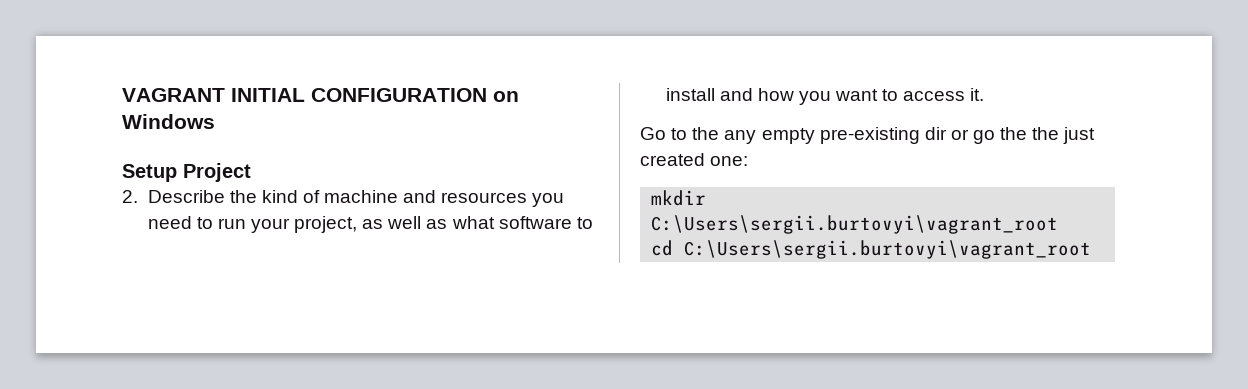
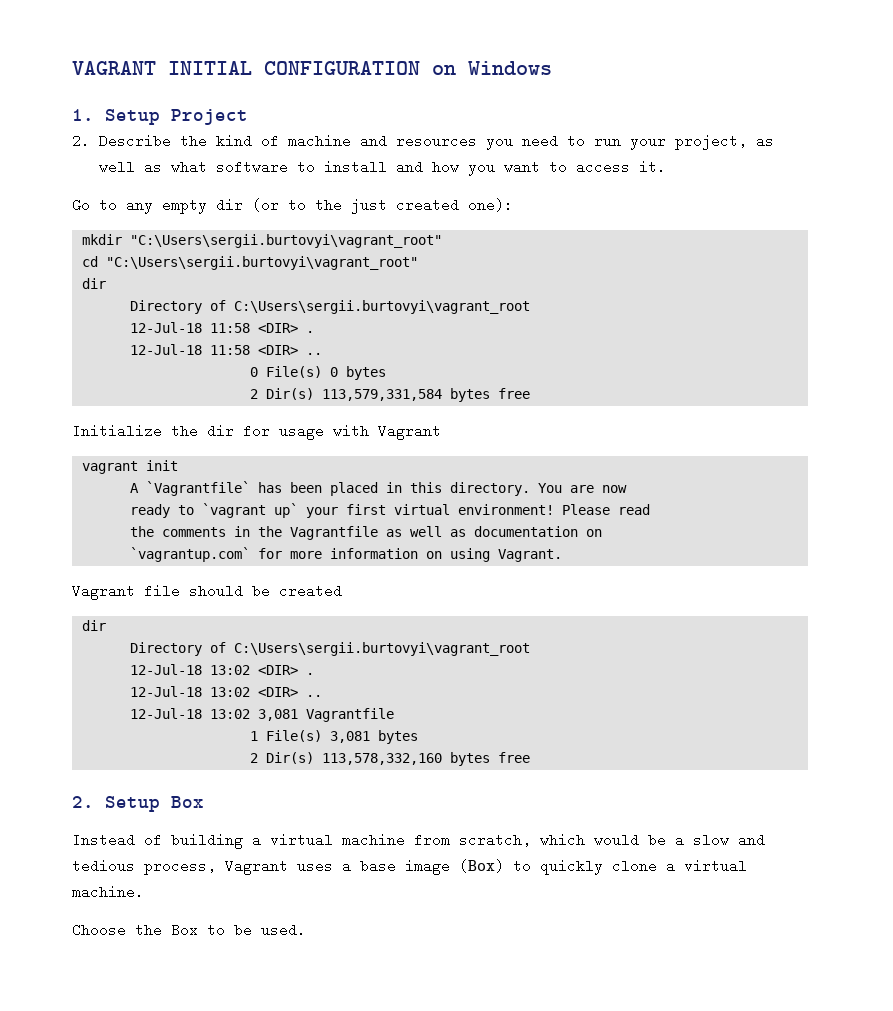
(215, 121) none -> [72,109,94,121] 1.
[692,127,720,140] the -> (117, 205) none
[819,127,1028,144] pre-existing dir or go the -> [216,198,306,212] dir (or to
[710,156,749,166] one: -> [468,198,513,212] one):
[651,215,1059,234] [651,240,1092,259] C:\Users\sergii.burtovyi\vagrant_root // cd C:\Users\sergii.burtovyi\vagrant_root -> [130,234,443,248] [82,256,419,270] [82,278,107,289] [130,300,531,314] [130,322,315,333] [130,344,323,355] [250,366,387,380] [250,388,531,402] [72,424,441,440] [82,460,179,474] [130,481,628,496] [130,503,651,518] [130,526,603,540] [130,547,563,562] [72,584,342,600] [82,620,107,631] [130,642,531,656] [130,664,315,675] [130,686,323,697] [130,708,395,722] [250,730,419,744] [250,752,531,766] [72,796,204,812] [72,833,765,849] [72,859,747,875] [72,885,144,899] [72,923,306,937] "C:\Users\sergii.burtovyi\vagrant_root" // cd "C:\Users\sergii.burtovyi\vagrant_root" // dir // Directory of C:\Users\sergii.burtovyi\vagrant_root // 12-Jul-18 11:58 <DIR> . // 12-Jul-18 11:58 <DIR> .. // 0 File(s) 0 bytes // 2 Dir(s) 113,579,331,584 bytes free // Initialize the dir for usage with Vagrant // vagrant init // A `Vagrantfile` has been placed in this directory. You are now // ready to `vagrant up` your first virtual environment! Please read // the comments in the Vagrantfile as well as documentation on // `vagrantup.com` for more information on using Vagrant. // Vagrant file should be created // dir // Directory of C:\Users\sergii.burtovyi\vagrant_root // 12-Jul-18 13:02 <DIR> . // 12-Jul-18 13:02 <DIR> .. // 12-Jul-18 13:02 3,081 Vagrantfile // 1 File(s) 3,081 bytes // 2 Dir(s) 113,578,332,160 bytes free // 2. Setup Box // Instead of building a virtual machine from scratch, which would be a slow and tedious process, Vagrant uses a base image (Box) to quickly clone a virtual machine. // Choose the Box to be used.

